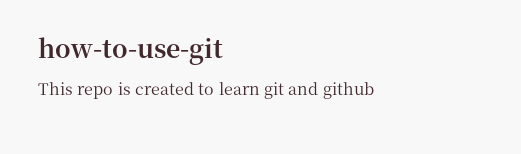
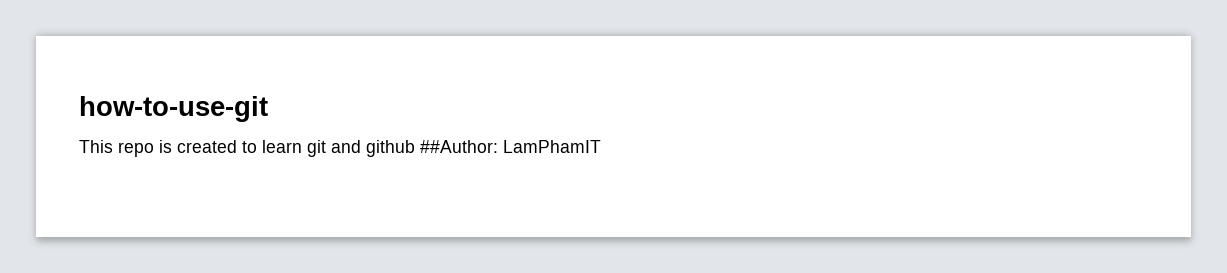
(374, 90) none -> [420,140,601,153] ##Author: LamPhamIT

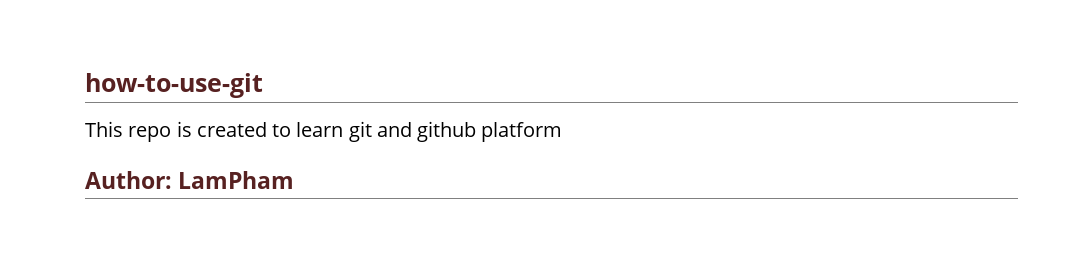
[420,140,601,153] ##Author: LamPhamIT -> [481,122,563,142] [85,171,295,189] platform // Author: LamPham

